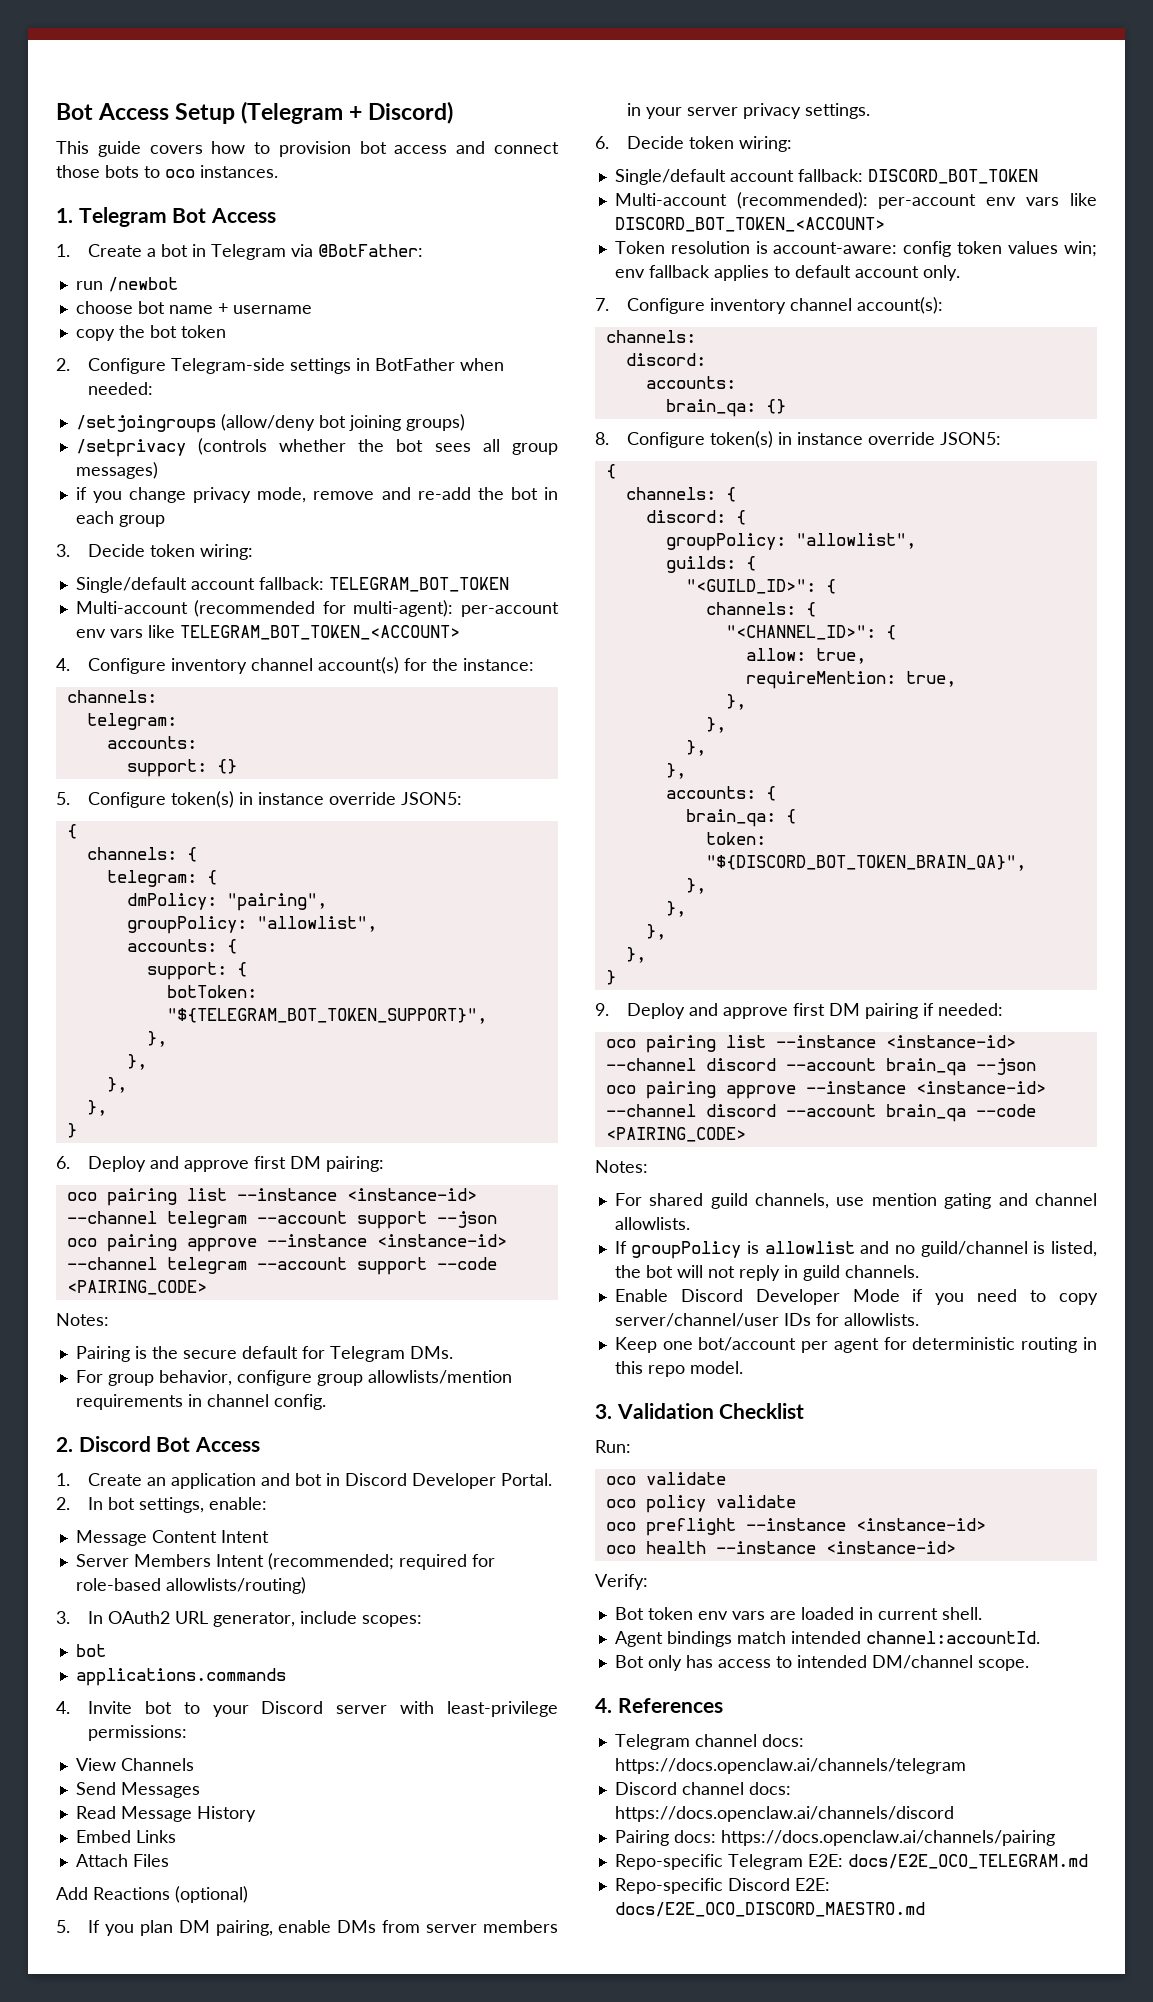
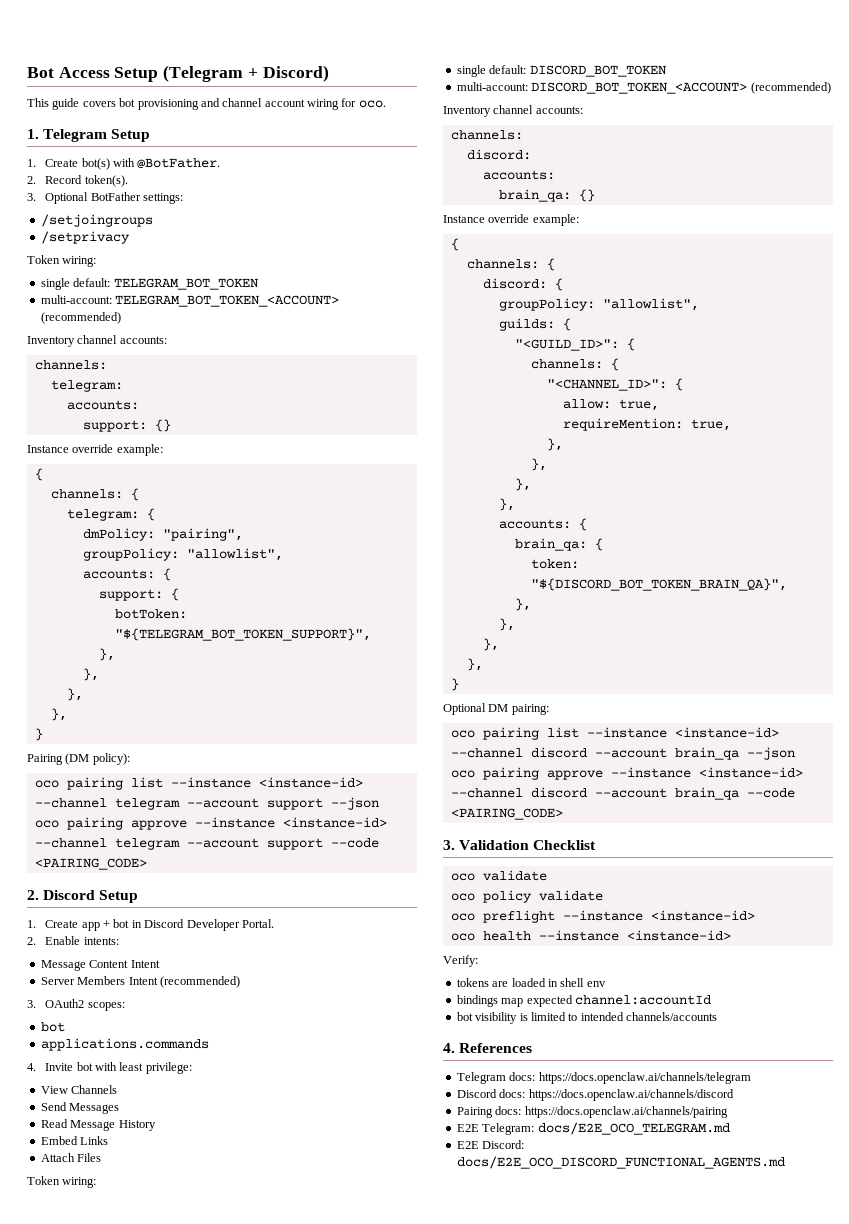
[211,141,559,157] [56,165,278,178] how to provision bot access and connect those bots to oco instances. -> [119,98,386,110] bot provisioning and channel account wiring for oco.
[172,208,277,223] [56,244,423,260] [75,277,178,292] [75,301,312,314] [75,325,226,341] [56,358,504,374] [87,382,153,395] [75,414,465,433] [75,438,558,457] [75,462,158,479] [75,487,558,503] [75,511,165,527] [56,544,253,560] [75,577,509,593] [75,600,559,617] [75,625,460,640] [56,657,534,674] Bot Access // 1. Create a bot in Telegram via @BotFather: // run /newbot // choose bot name + username // copy the bot token // 2. Configure Telegram-side settings in BotFather when needed: // /setjoingroups (allow/deny bot joining groups) // /setprivacy (controls whether the bot sees all group messages) // if you change privacy mode, remove and re-add the bot in each group // 3. Decide token wiring: // Single/default account fallback: TELEGRAM_BOT_TOKEN // Multi-account (recommended for multi-agent): per-account env vars like TELEGRAM_BOT_TOKEN_<ACCOUNT> // 4. Configure inventory channel account(s) for the instance: -> [111,129,151,142] [27,158,221,170] [27,175,128,187] [27,192,184,204] [40,214,153,227] [40,231,130,244] [27,255,97,267] [40,278,258,290] [40,295,340,307] [40,312,121,324] [27,335,167,347] Setup // 1. Create bot(s) with @BotFather. // 2. Record token(s). // 3. Optional BotFather settings: // /setjoingroups // /setprivacy // Token wiring: // single default: TELEGRAM_BOT_TOKEN // multi-account: TELEGRAM_BOT_TOKEN_<ACCOUNT> (recommended) // Inventory channel accounts:
[56,791,462,808] 5. Configure token(s) in instance override JSON5: -> [27,444,163,456] Instance override example:
[56,1156,384,1172] 6. Deploy and approve first DM pairing: -> [27,753,130,765] Pairing (DM policy):
[56,1313,109,1326] [75,1346,453,1362] [75,1370,512,1386] [75,1394,326,1410] // Notes: // Pairing is the secure default for Telegram DMs. // For group behavior, configure group allowlists/mention requirements in channel config. -> (147, 864) none
[156,1437,261,1452] [56,1473,290,1489] Bot Access // 1. Create an application and -> [99,890,139,903] [27,920,111,931] Setup // 1. Create app +
[87,1497,267,1513] In bot settings, enable: -> [45,936,119,945] Enable intents:
[267,1553,495,1570] [75,1577,306,1594] [56,1611,357,1627] (recommended; required for role-based allowlists/routing) // 3. In OAuth2 URL generator, include -> [159,976,240,988] [27,999,85,1008] (recommended) // 3. OAuth2
[183,1701,558,1717] [87,1725,187,1741] to your Discord server with least-privilege permissions: -> [95,1062,192,1074] with least privilege:
[56,1886,248,1903] [56,1920,558,1936] [626,103,870,119] [595,136,792,152] [614,169,1038,185] [614,192,1097,209] [614,217,885,232] [614,241,1097,257] [614,265,960,281] [595,297,943,314] Add Reactions (optional) // 5. If you plan DM pairing, enable DMs from server members in your server privacy settings. // 6. Decide token wiring: // Single/default account fallback: DISCORD_BOT_TOKEN // Multi-account (recommended): per-account env vars like DISCORD_BOT_TOKEN_<ACCOUNT> // Token resolution is account-aware: config token values win; env fallback applies to default account only. // 7. Configure inventory channel account(s): -> [27,1176,97,1188] [456,65,666,77] [456,82,831,94] [443,105,583,117] Token wiring: // single default: DISCORD_BOT_TOKEN // multi-account: DISCORD_BOT_TOKEN_<ACCOUNT> (recommended) // Inventory channel accounts:
[595,431,1001,448] 8. Configure token(s) in instance override JSON5: -> [443,214,579,226] Instance override example:
[595,1003,1003,1019] 9. Deploy and approve first DM pairing if needed: -> [443,703,549,715] Optional DM pairing:
[595,1160,648,1173] [614,1193,1097,1209] [614,1217,690,1230] [614,1241,1097,1259] [614,1265,919,1281] [614,1289,1098,1305] [614,1313,919,1327] [614,1337,1097,1353] [614,1361,743,1377] // Notes: // For shared guild channels, use mention gating and channel allowlists. // If groupPolicy is allowlist and no guild/channel is listed, the bot will not reply in guild channels. // Enable Discord Developer Mode if you need to copy server/channel/user IDs for allowlists. // Keep one bot/account per agent for deterministic routing in this repo model. -> (563, 814) none
[595,1440,631,1453] // Run: -> (597, 845) none
[614,1607,982,1620] [614,1631,1040,1647] [614,1655,1029,1671] Bot token env vars are loaded in current shell. // Agent bindings match intended channel:accountId. // Bot only has access to intended DM/channel scope. -> [456,978,606,987] [456,995,711,1007] [456,1012,717,1024] tokens are loaded in shell env // bindings map expected channel:accountId // bot visibility is limited to intended channels/accounts
[694,1734,757,1747] channel -> (506, 1078) none
[681,1782,744,1795] channel -> (497, 1093) none
[614,1854,1088,1870] [614,1878,830,1894] [614,1902,925,1917] Repo-specific Telegram E2E: docs/E2E_OCO_TELEGRAM.md // Repo-specific Discord E2E: docs/E2E_OCO_DISCORD_MAESTRO.md -> [456,1122,730,1135] [456,1140,525,1149] [456,1156,785,1169] E2E Telegram: docs/E2E_OCO_TELEGRAM.md // E2E Discord: docs/E2E_OCO_DISCORD_FUNCTIONAL_AGENTS.md

